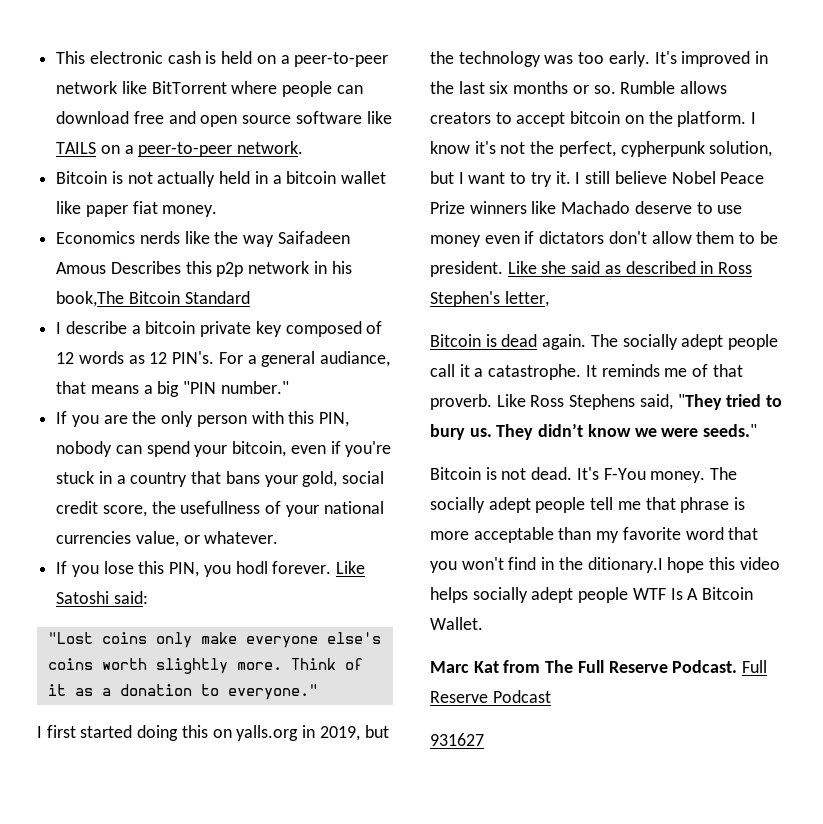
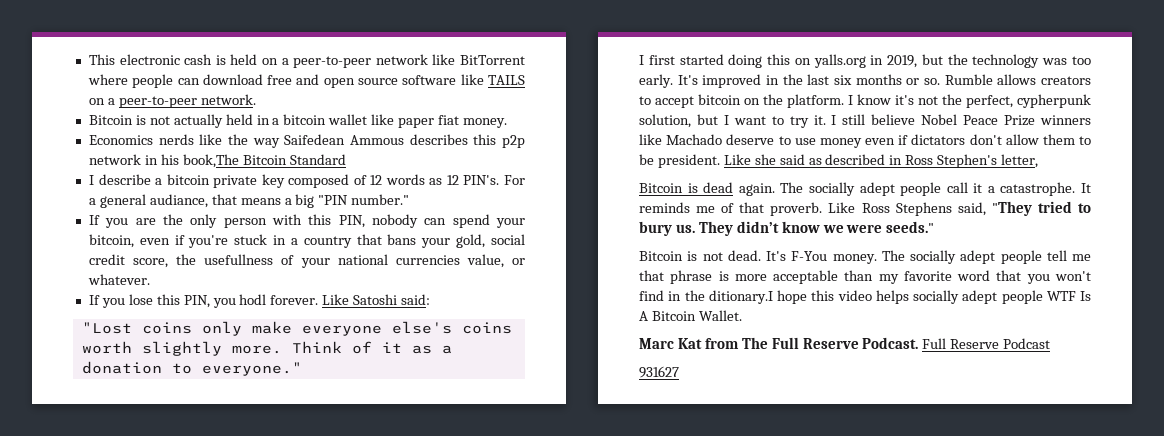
[277,231,350,244] [56,261,181,274] Saifadeen Amous Describes -> [284,134,468,145] Saifedean Ammous describes

